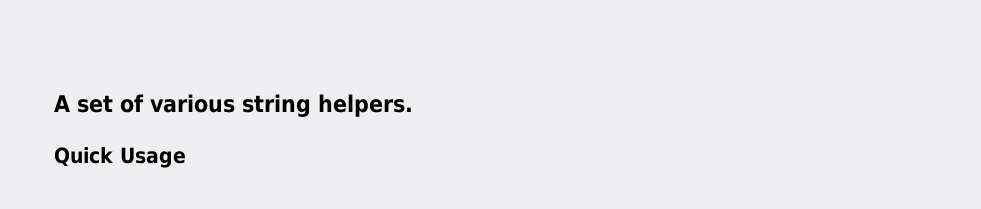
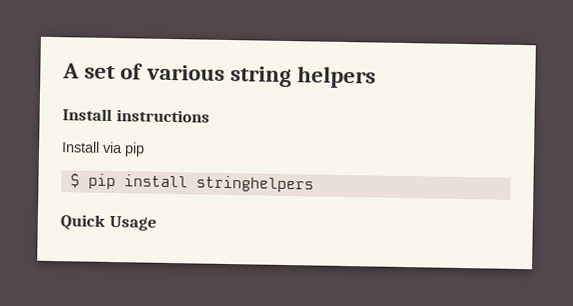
[318,94,413,117] helpers. -> [297,66,377,89] [62,108,210,123] [61,141,145,157] [69,173,314,193] helpers // Install instructions // Install via pip // $ pip install stringhelpers

